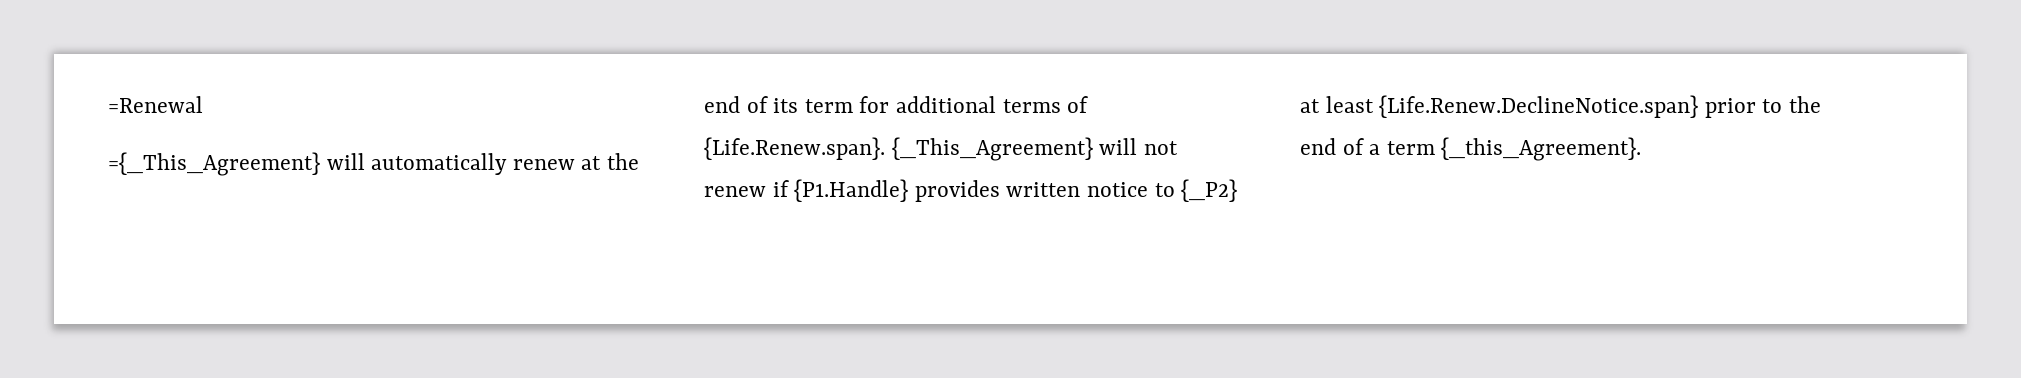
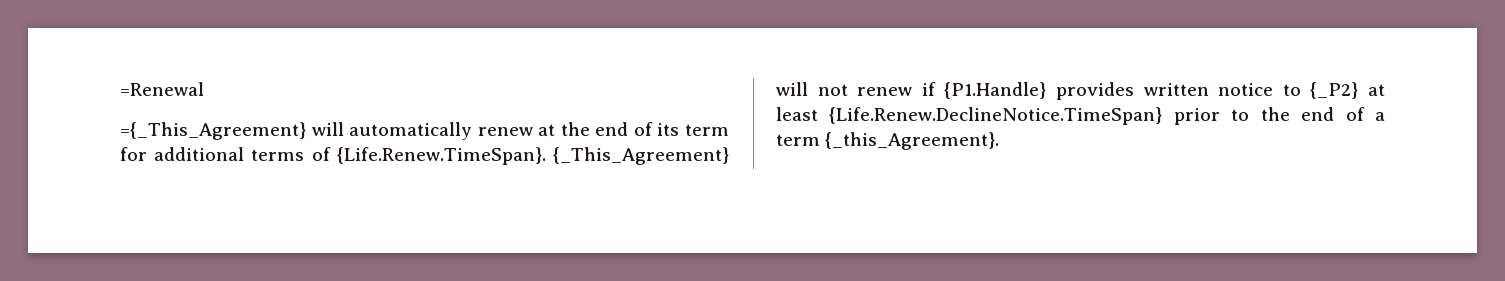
[704,137,885,160] {Life.Renew.span}. -> [336,147,546,165] {Life.Renew.TimeSpan}.
[1379,95,1699,118] {Life.Renew.DeclineNotice.span} -> [829,107,1163,125] {Life.Renew.DeclineNotice.TimeSpan}

